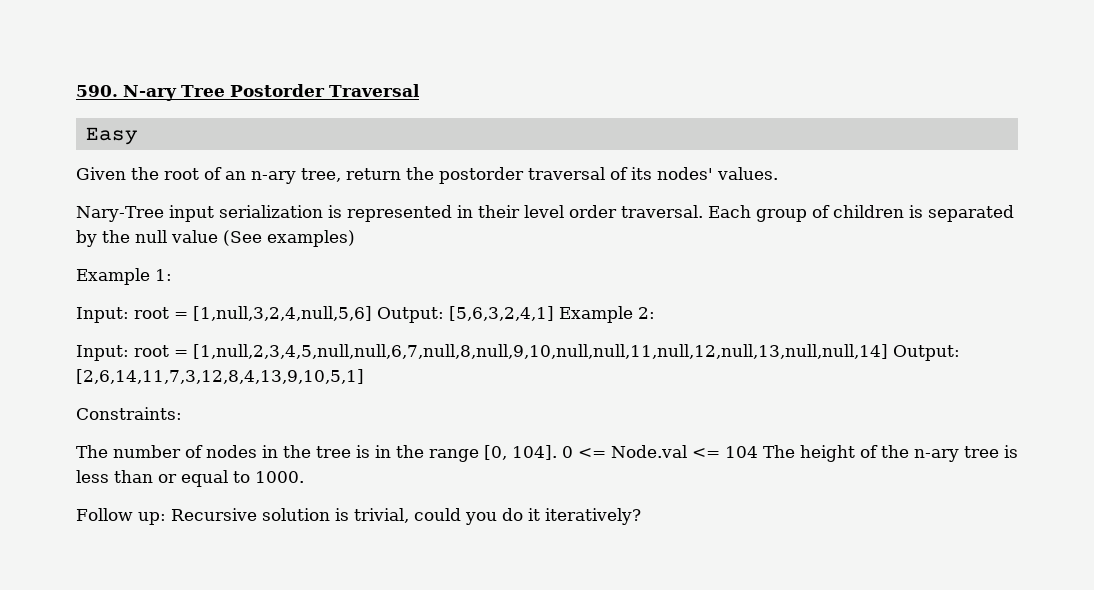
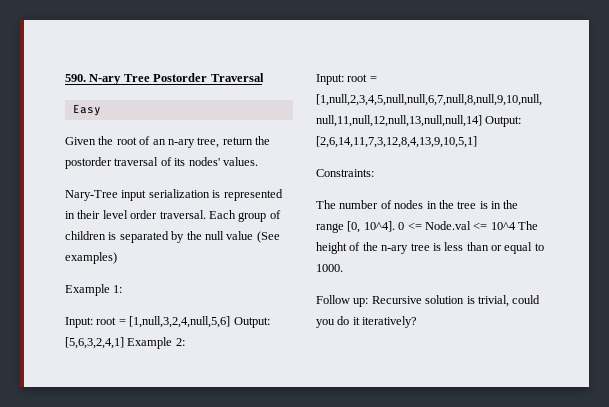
[512,445,557,460] 104]. -> [363,221,395,232] 10^4].
[725,446,758,458] 104 -> [490,222,516,230] 10^4

